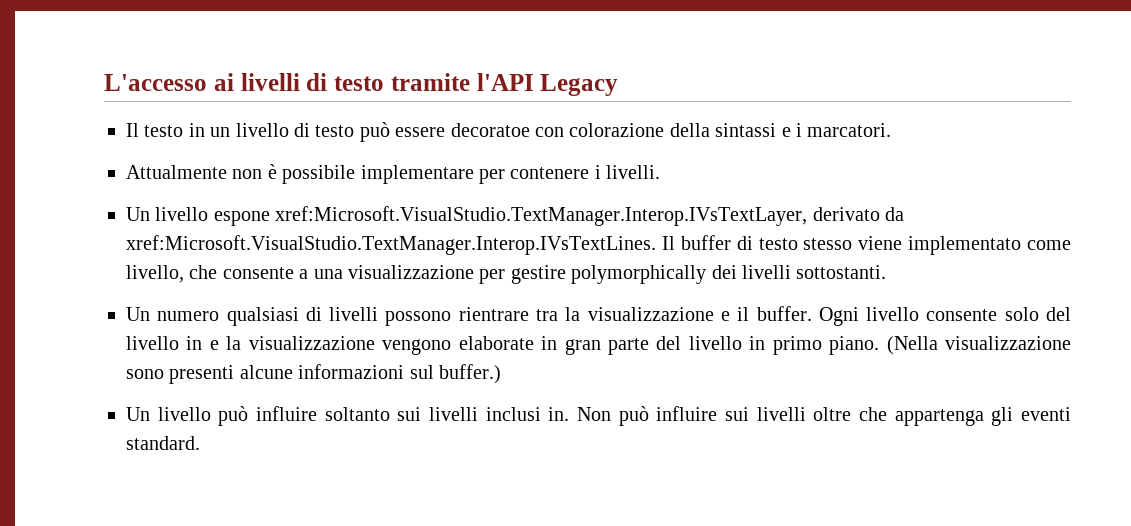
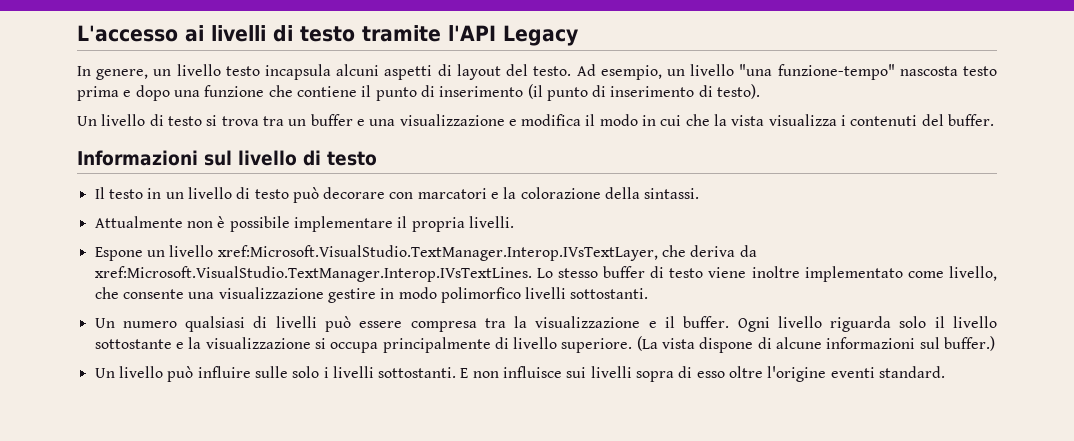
(619, 85) none -> [77,64,998,80] [77,84,761,101] [77,114,995,126] [77,150,377,166] // In genere, un livello testo incapsula alcuni aspetti di layout del testo. Ad esempio, un livello "una funzione-tempo" nascosta testo prima e dopo una funzione che contiene il punto di inserimento (il punto di inserimento di testo). // Un livello di testo si trova tra un buffer e una visualizzazione e modifica il modo in cui che la vista visualizza i contenuti del buffer. // Informazioni sul livello di testo
[395,123,892,137] essere decoratoe con colorazione della sintassi e i marcatori. -> [323,187,700,199] decorare con marcatori e la colorazione della sintassi.
[479,165,661,184] [126,206,904,226] [126,235,675,255] per contenere i livelli. // Un livello espone xref:Microsoft.VisualStudio.TextManager.Interop.IVsTextLayer, derivato da xref:Microsoft.VisualStudio.TextManager.Interop.IVsTextLines. Il -> [397,216,514,232] [94,245,757,261] [94,266,598,282] il propria livelli. // Espone un livello xref:Microsoft.VisualStudio.TextManager.Interop.IVsTextLayer, che deriva da xref:Microsoft.VisualStudio.TextManager.Interop.IVsTextLines. Lo stesso
[803,236,903,250] stesso viene -> [708,266,800,278] viene inoltre
[299,265,737,284] a una visualizzazione per gestire polymorphically dei -> [188,287,521,303] una visualizzazione gestire in modo polimorfico
[385,307,529,326] possono rientrare -> [325,316,477,332] può essere compresa
[926,307,1071,321] [126,336,1071,355] [126,365,235,384] consente solo del livello in e la visualizzazione vengono elaborate in gran parte del livello in primo piano. (Nella visualizzazione sono presenti -> [830,316,997,332] [94,336,772,353] riguarda solo il livello sottostante e la visualizzazione si occupa principalmente di livello superiore. (La vista dispone di
[324,406,1014,426] soltanto sui livelli inclusi in. Non può influire sui livelli oltre che appartenga gli -> [254,366,827,382] sulle solo i livelli sottostanti. E non influisce sui livelli sopra di esso oltre l'origine

